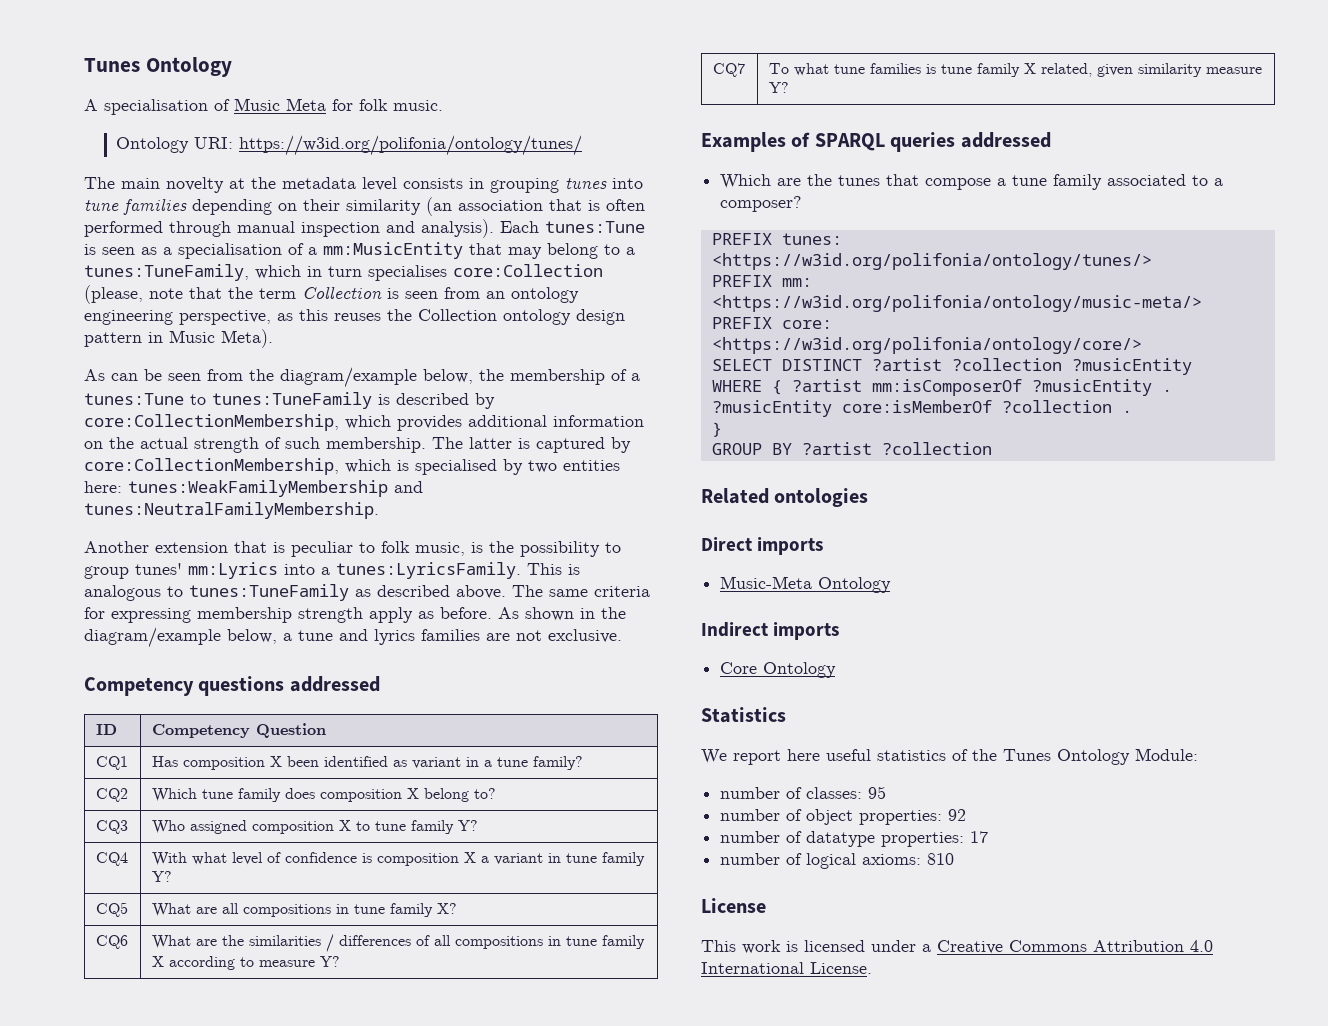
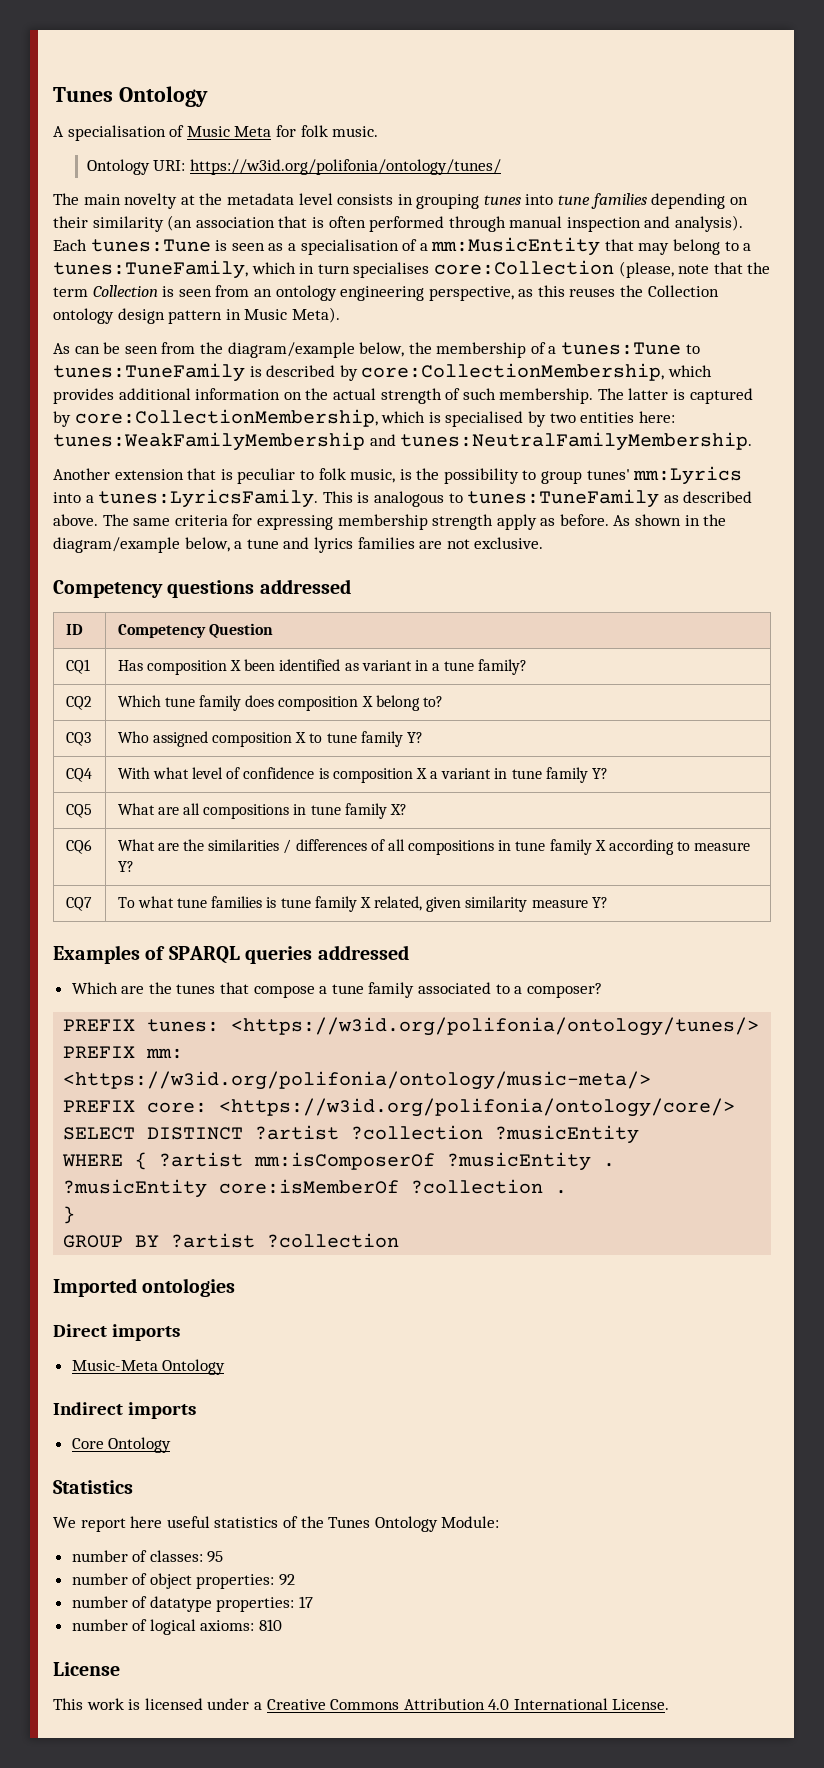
[701,488,769,504] Related -> [53,1278,137,1297] Imported

